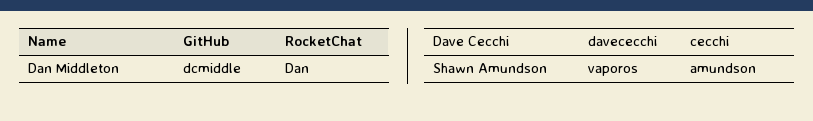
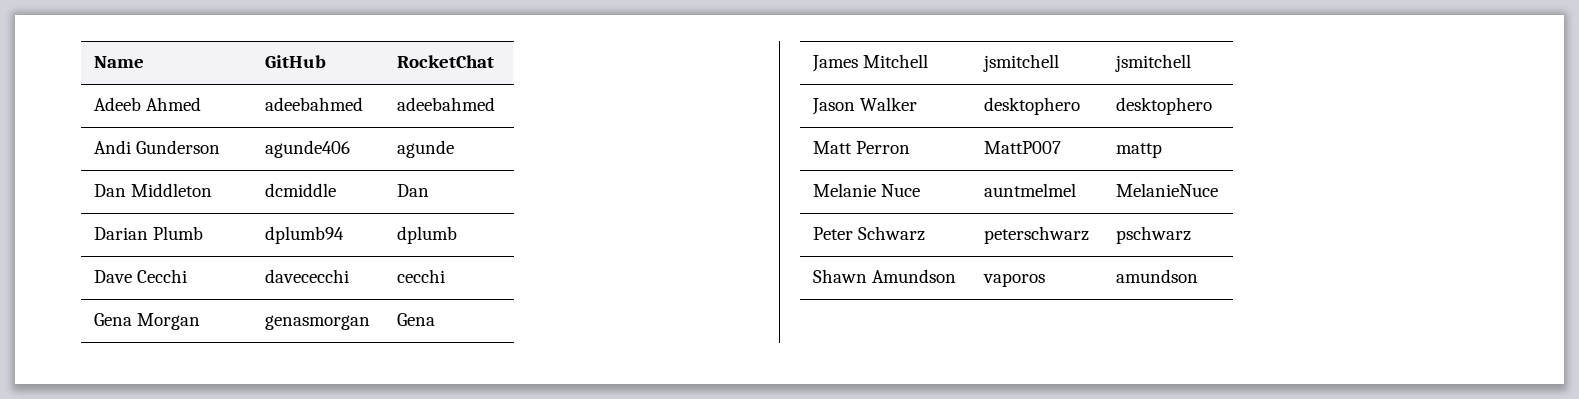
(362, 41) none -> [94,97,202,111] [265,97,364,111] [397,97,496,111] [94,140,221,154] [265,140,351,158] [397,140,455,158] // Adeeb Ahmed | adeebahmed | adeebahmed // Andi Gunderson | agunde406 | agunde
(309, 68) none -> [94,226,204,240] [265,226,345,244] [397,226,458,244] // Darian Plumb | dplumb94 | dplumb
(729, 41) none -> [94,313,201,330] [265,315,371,330] [397,313,436,326] [812,54,929,72] [983,54,1060,72] [1115,54,1192,72] [812,97,918,115] [984,97,1081,115] [1116,97,1213,115] [813,141,911,154] [984,141,1062,154] [1116,143,1163,158] [813,183,921,197] [984,183,1077,197] [1116,183,1219,197] [813,226,926,241] [984,226,1090,244] [1116,226,1192,244] // Gena Morgan | genasmorgan | Gena // James Mitchell | jsmitchell | jsmitchell // Jason Walker | desktophero | desktophero // Matt Perron | MattP007 | mattp // Melanie Nuce | auntmelmel | MelanieNuce // Peter Schwarz | peterschwarz | pschwarz

